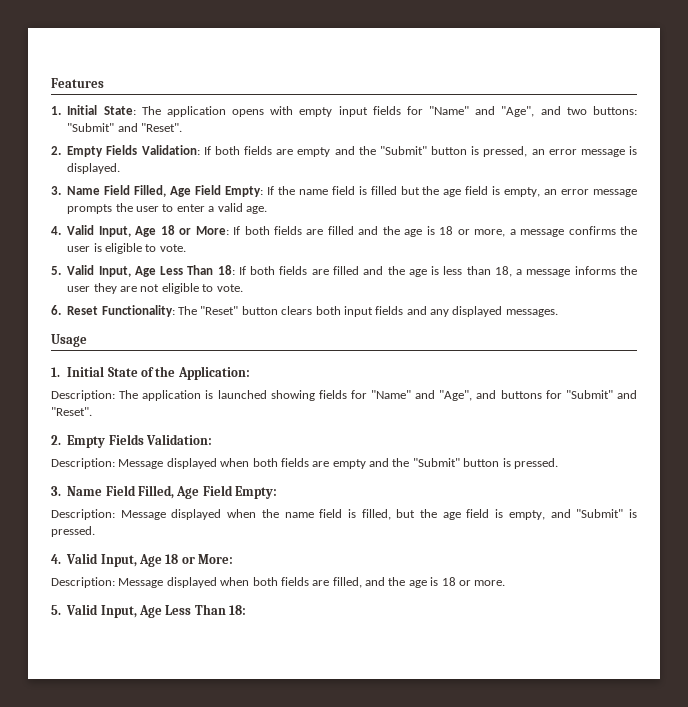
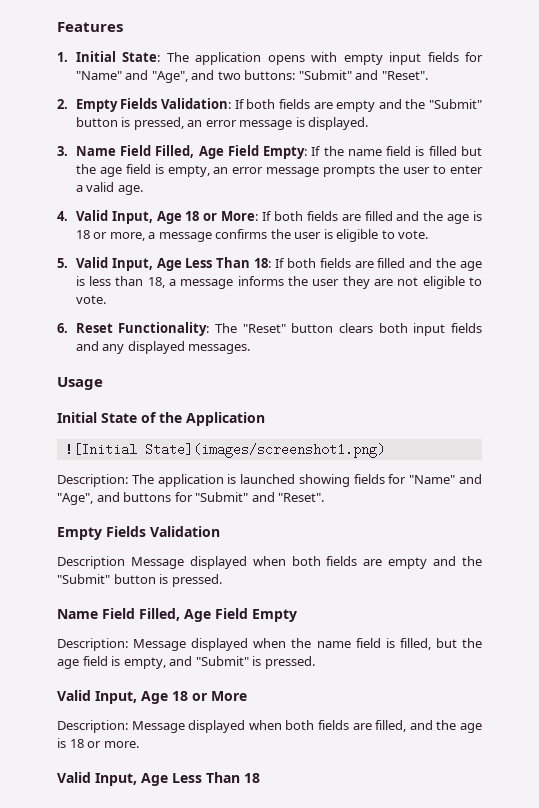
[51,367,60,377] 1. -> (103, 383) none
[177,366,250,380] Application: -> [186,412,265,426] [64,443,385,458] Application // ![Initial State](images/screenshot1.png)
[51,434,213,448] [51,458,115,469] 2. Empty Fields Validation: // Description: -> [57,526,220,540] [57,556,125,569] Empty Fields Validation // Description
[51,485,278,499] 3. Name Field Filled, Age Field Empty: -> [57,608,297,622] Name Field Filled, Age Field Empty
[51,553,234,567] 4. Valid Input, Age 18 or More: -> [57,690,247,704] Valid Input, Age 18 or More
[51,604,247,618] 5. Valid Input, Age Less Than 18: -> [57,772,260,786] Valid Input, Age Less Than 18

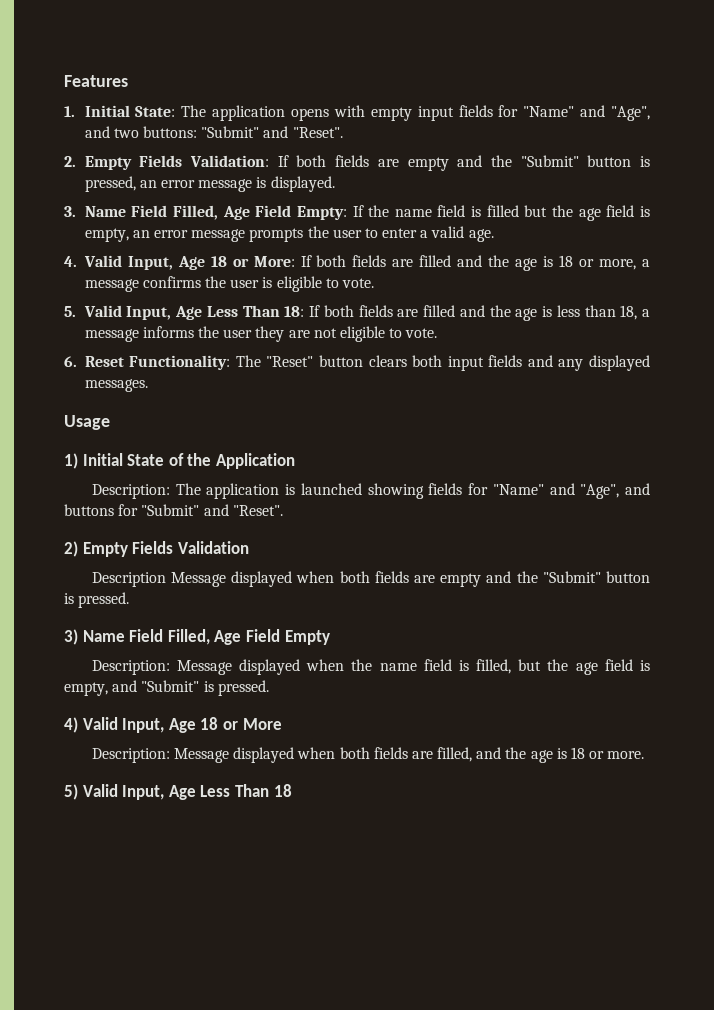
(103, 383) none -> [64,453,78,469] 1)
[64,443,385,458] // ![Initial State](images/screenshot1.png) -> (295, 461) none
(325, 497) none -> [64,541,78,557] 2)
(222, 580) none -> [64,629,78,645] 3)
(315, 662) none -> [64,717,78,733] 4)
(139, 744) none -> [64,784,78,800] 5)

